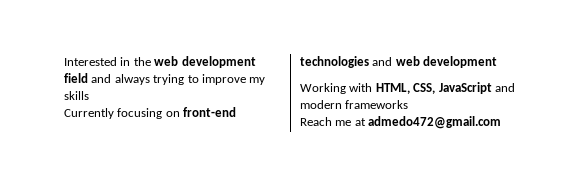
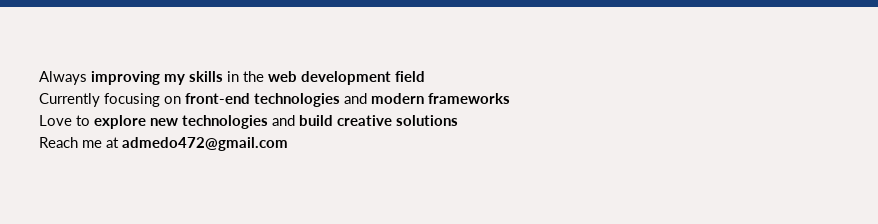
[64,57,117,66] Interested -> [39,71,223,85] Always improving my skills
[91,74,266,85] [64,91,89,100] and always trying to improve my skills -> (425, 76) none
[395,56,498,68] [300,82,515,94] [300,100,409,109] web development // Working with HTML, CSS, JavaScript and modern frameworks -> [371,93,510,104] [39,115,458,129] modern frameworks // Love to explore new technologies and build creative solutions

